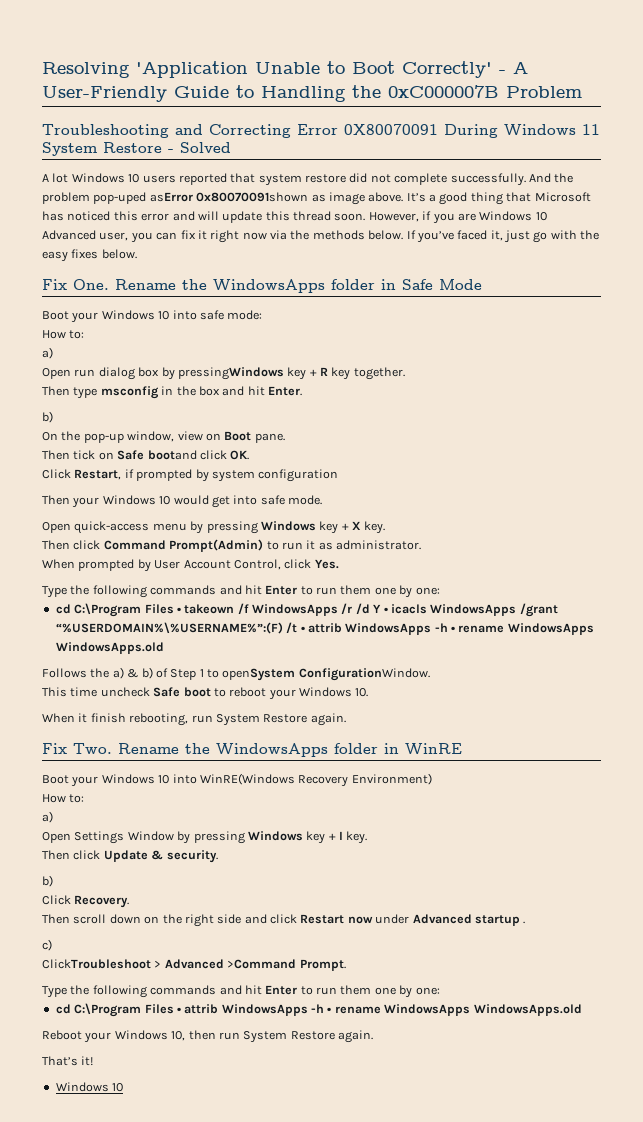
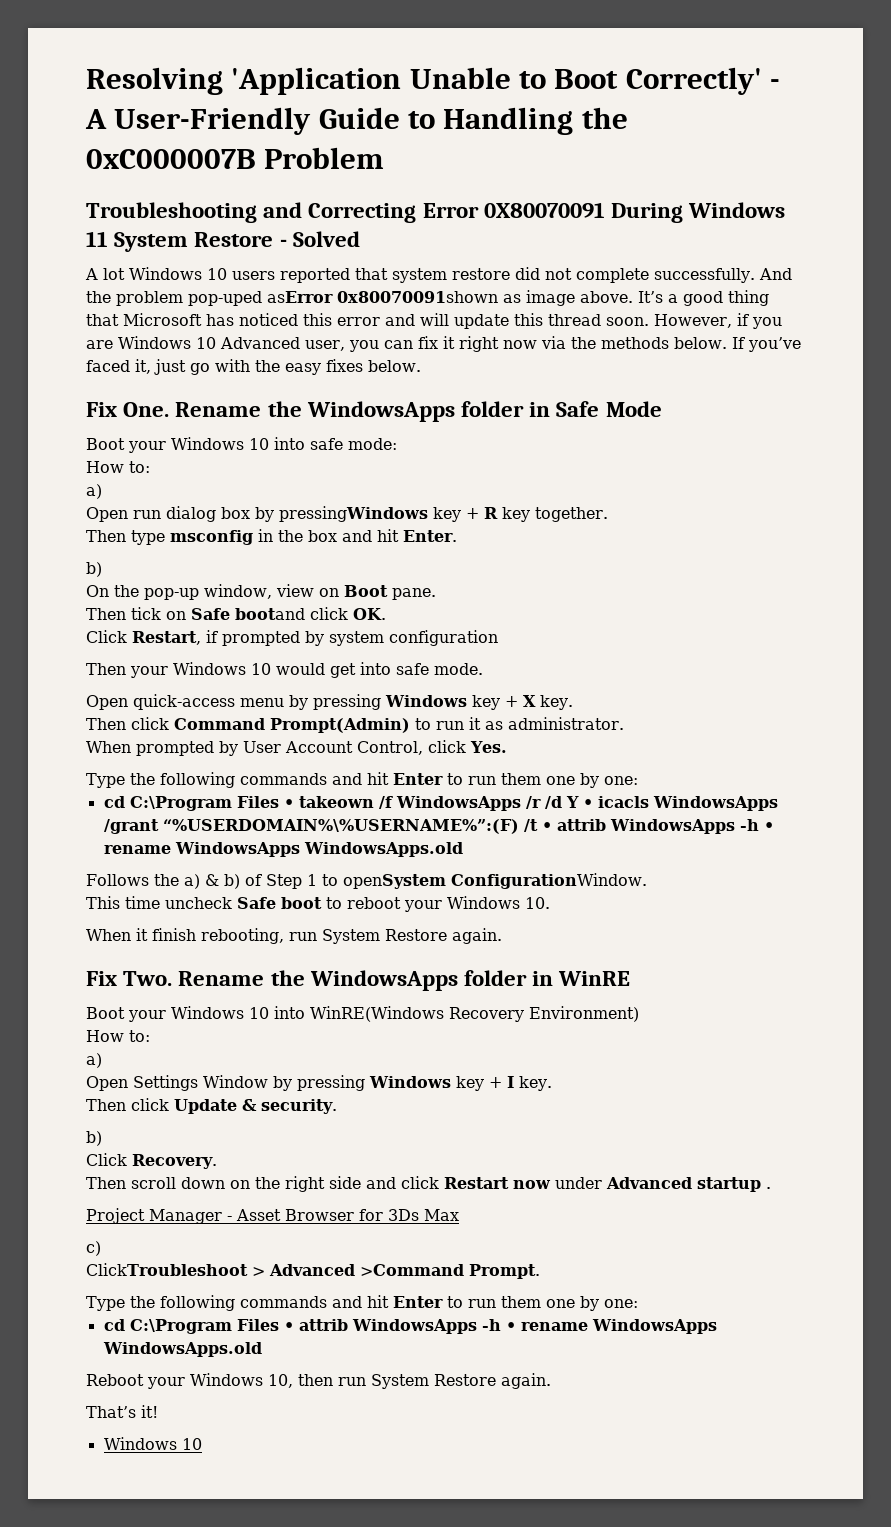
(526, 922) none -> [86,1208,459,1224] // Project Manager - Asset Browser for 3Ds Max

